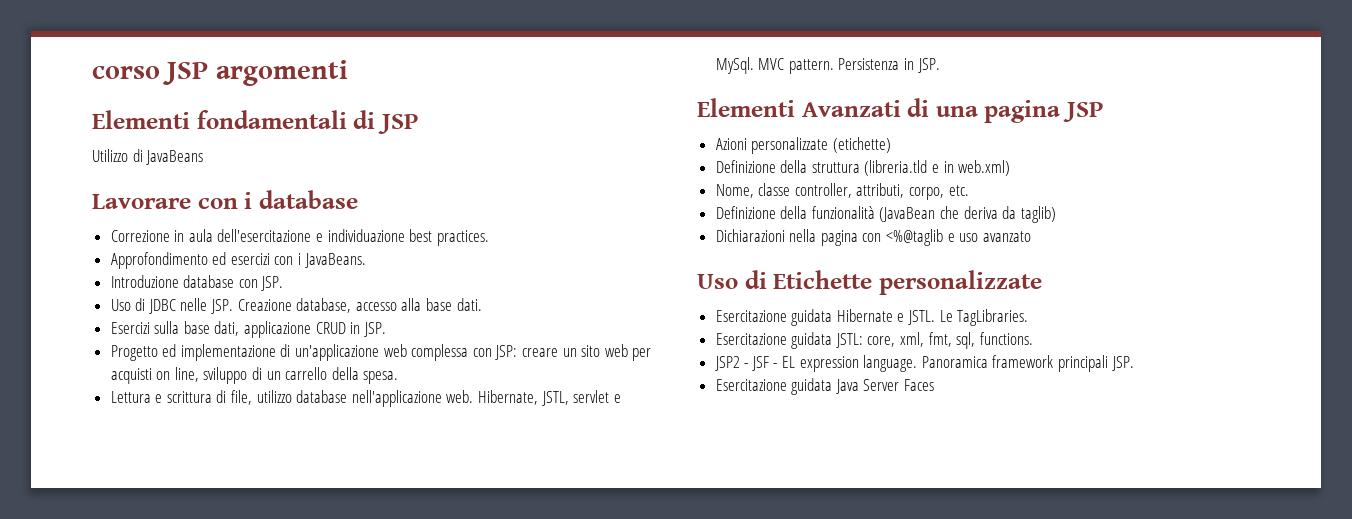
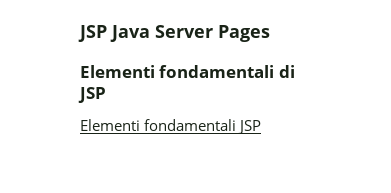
[92,60,348,86] corso JSP argomenti -> [78,25,270,42] JSP Java Server Pages
[92,149,204,165] [92,190,358,209] [110,229,489,246] [110,252,366,269] [110,275,284,291] [110,298,482,314] [110,321,386,338] [110,344,652,361] [110,367,399,384] [110,390,621,407] [715,57,940,74] [697,98,1105,123] [715,137,891,154] [715,160,1011,176] [715,183,969,200] [715,206,1056,223] [715,229,1031,246] [697,270,1042,295] [715,309,1029,326] [715,332,1033,349] [714,355,1134,372] [715,378,935,395] Utilizzo di JavaBeans // Lavorare con i database // Correzione in aula dell'esercitazione e individuazione best practices. // Approfondimento ed esercizi con i JavaBeans. // Introduzione database con JSP. // Uso di JDBC nelle JSP. Creazione database, accesso alla base dati. // Esercizi sulla base dati, applicazione CRUD in JSP. // Progetto ed implementazione di un'applicazione web complessa con JSP: creare un sito web per acquisti on line, sviluppo di un carrello della spesa. // Lettura e scrittura di file, utilizzo database nell'applicazione web. Hibernate, JSTL, servlet e MySql. MVC pattern. Persistenza in JSP. // Elementi Avanzati di una pagina JSP // Azioni personalizzate (etichette) // Definizione della struttura (libreria.tld e in web.xml) // Nome, classe controller, attributi, corpo, etc. // Definizione della funzionalità (JavaBean che deriva da taglib) // Dichiarazioni nella pagina con <%@taglib e uso avanzato // Uso di Etichette personalizzate // Esercitazione guidata Hibernate e JSTL. Le TagLibraries. // Esercitazione guidata JSTL: core, xml, fmt, sql, functions. // JSP2 - JSF - EL expression language. Panoramica framework principali JSP. // Esercitazione guidata Java Server Faces -> [80,119,262,134] Elementi fondamentali JSP

